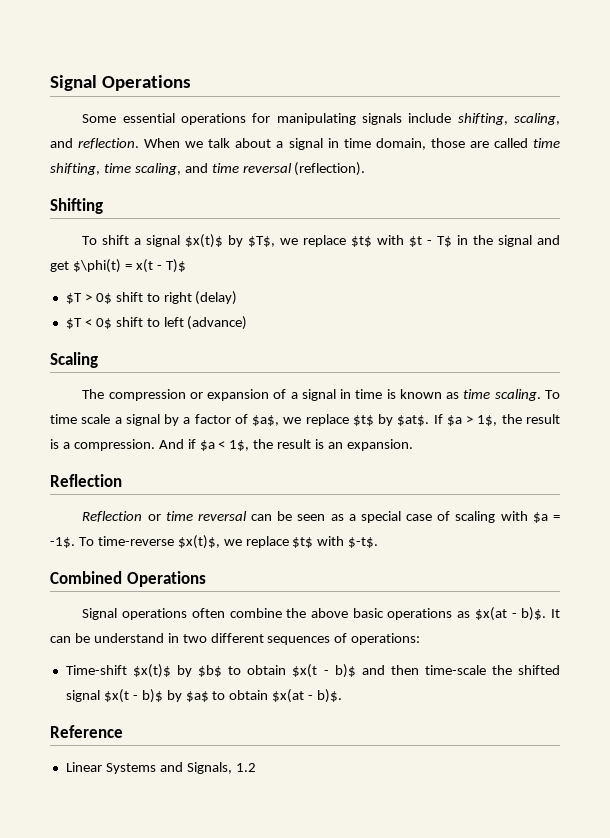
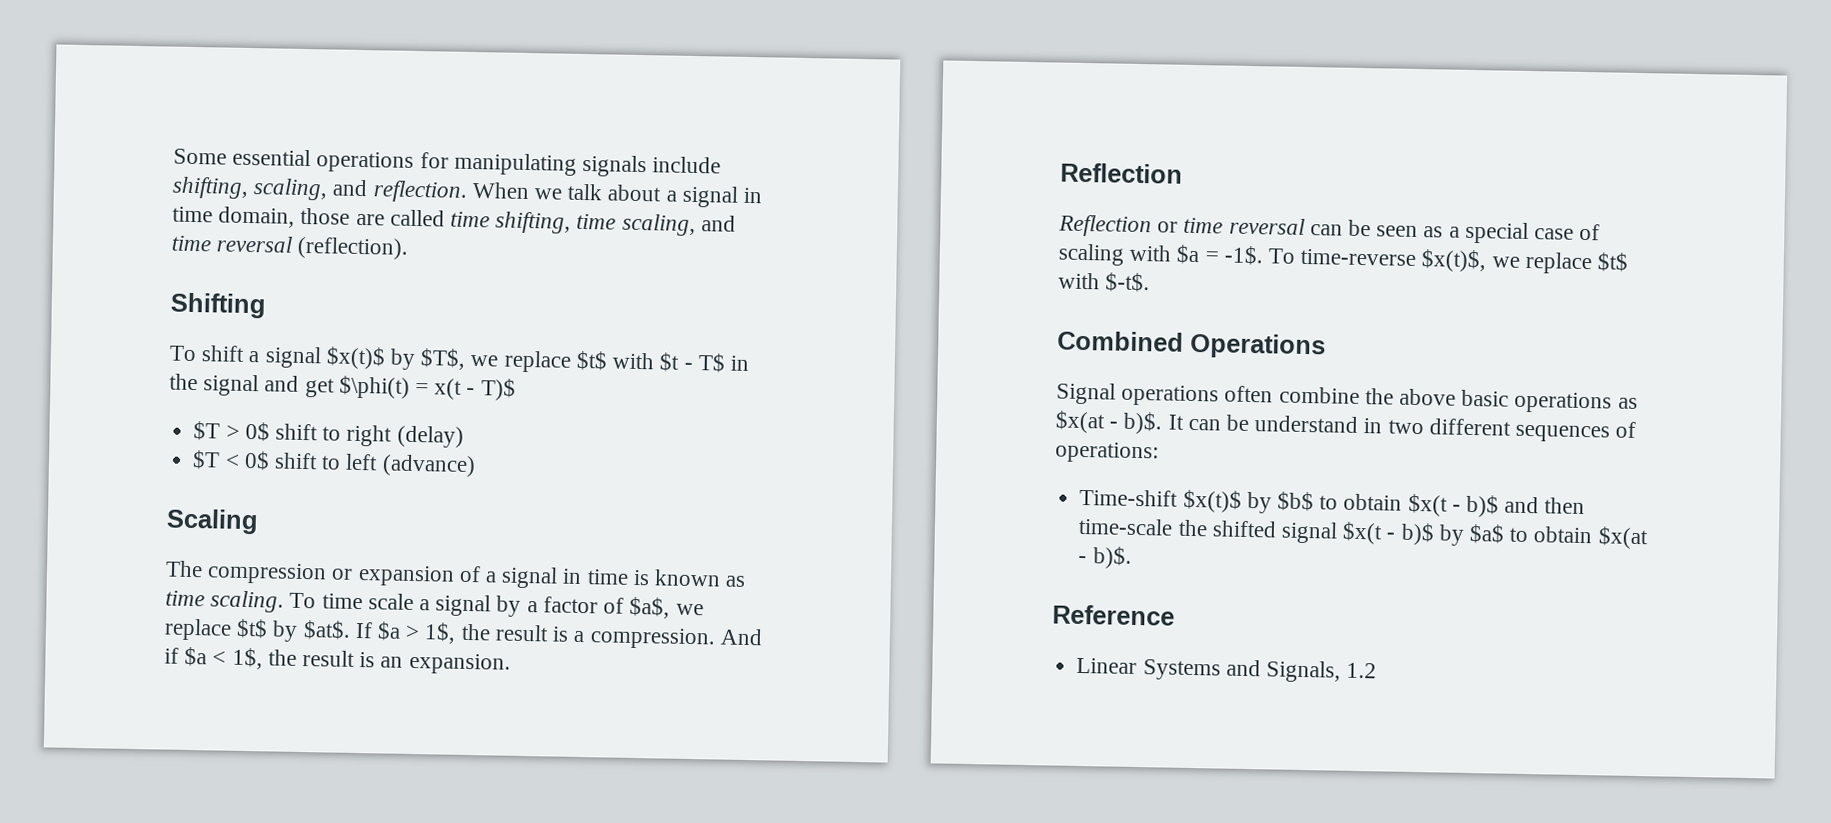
[50,75,191,91] Signal Operations // -> (173, 156) none

